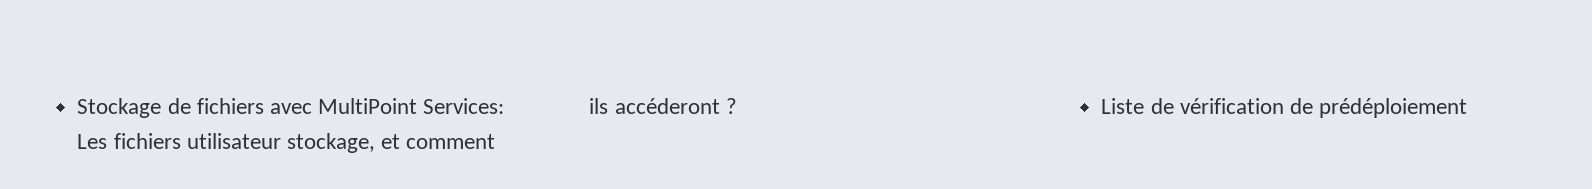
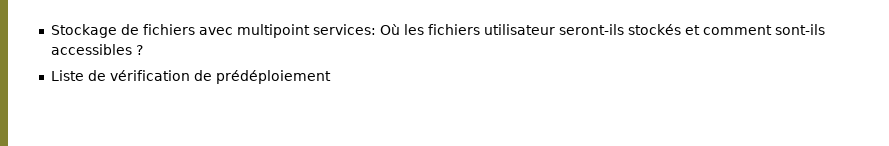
[318,98,505,114] [77,133,496,153] [589,98,720,114] MultiPoint Services: Les fichiers utilisateur stockage, et comment ils accéderont -> [236,24,825,38] [50,44,132,55] multipoint services: Où les fichiers utilisateur seront-ils stockés et comment sont-ils accessibles

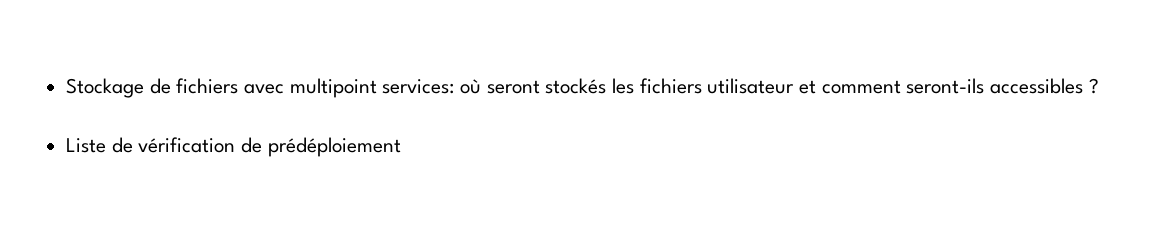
[379,24,400,35] Où -> [460,78,607,94] où seront stockés
[558,24,681,35] seront-ils stockés -> (795, 86) none
[774,24,825,35] sont-ils -> [906,78,985,94] seront-ils

